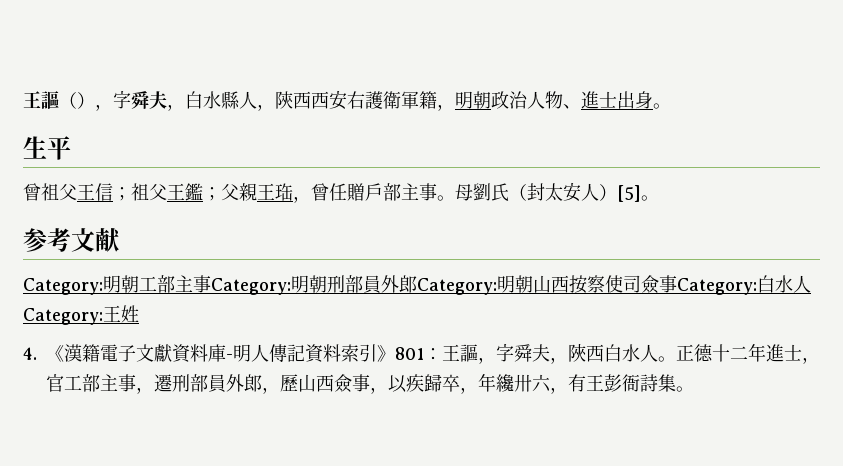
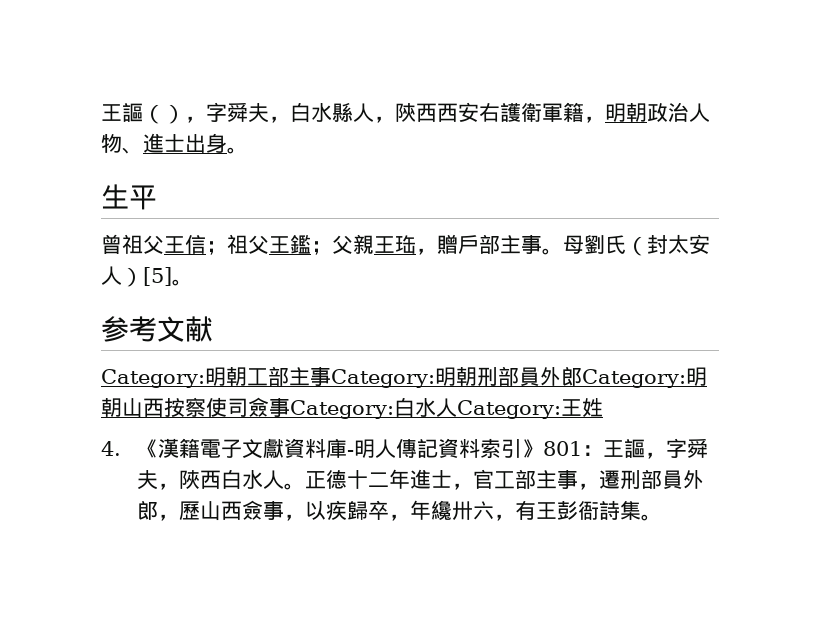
[311,183,347,201] 曾任 -> (437, 251) none

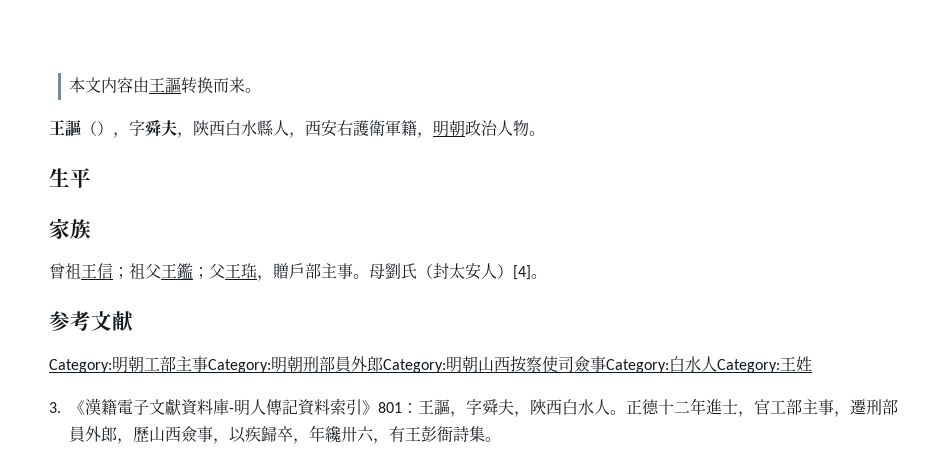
(101, 112) none -> [69,77,262,94] 本文内容由王謳转换而来。 //
(290, 119) none -> [193,120,225,136] 陝西
[395,103,437,122] 陝西 -> (305, 135) none
[122,133,227,154] 、進士出身 -> (529, 128) none
(157, 197) none -> [49,218,91,239] // 家族
[143,235,164,254] 父 -> (81, 271) none
[353,234,374,254] 親 -> (225, 271) none
[143,267,172,286] [5] -> [513,265,531,280] [4]
[101,441,121,456] 4. -> [49,402,61,413] 3.

